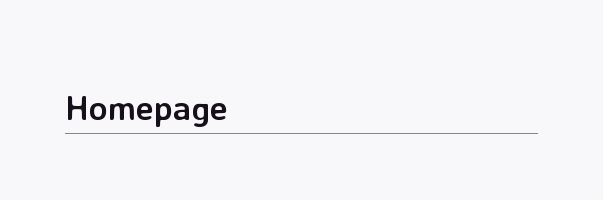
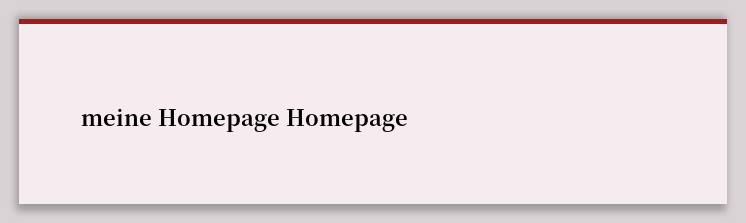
(65, 111) none -> [81,108,280,132] meine Homepage

